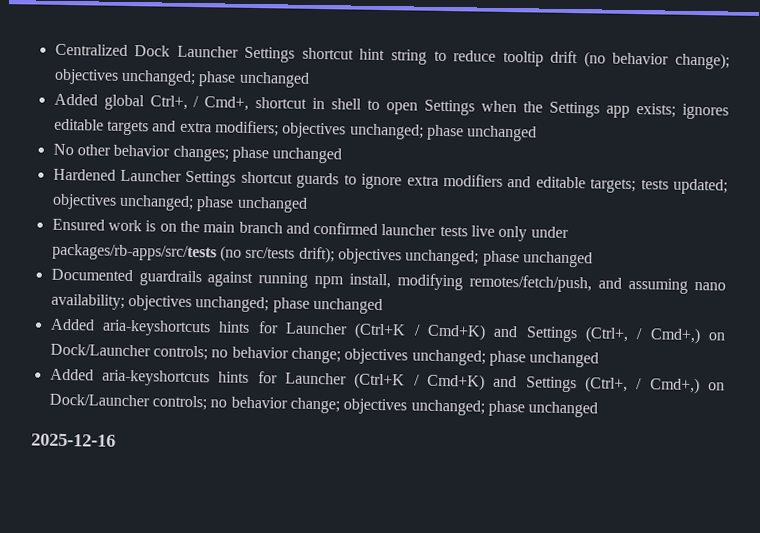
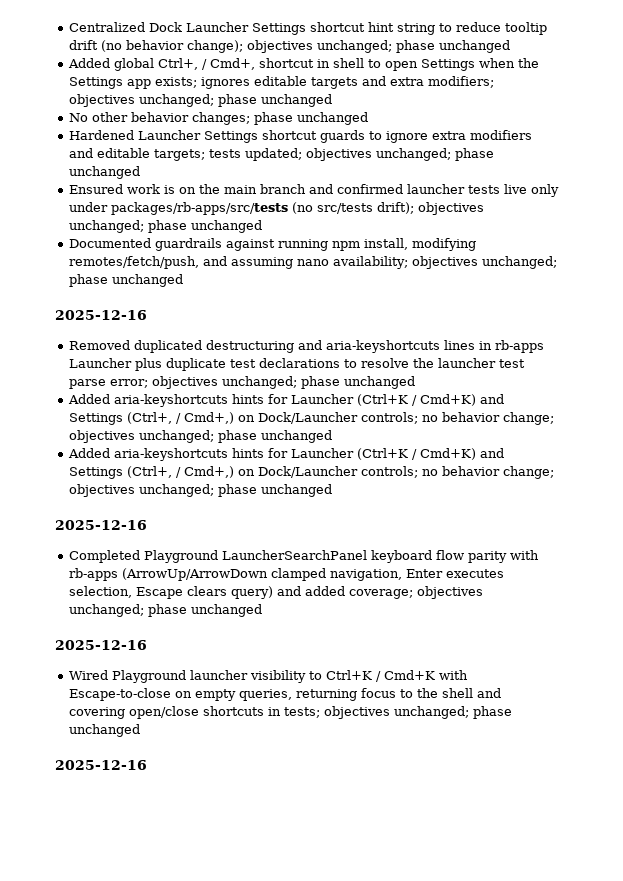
(383, 306) none -> [55,310,147,320] [69,340,545,353] [69,358,526,371] [69,376,416,389] // 2025-12-16 // Removed duplicated destructuring and aria-keyshortcuts lines in rb-apps Launcher plus duplicate test declarations to resolve the launcher test parse error; objectives unchanged; phase unchanged
(116, 440) none -> [69,550,540,563] [69,568,505,581] [69,586,484,599] [69,604,263,617] [55,640,147,650] [69,670,469,683] [69,688,502,701] [69,706,513,719] [69,724,141,737] [55,760,147,770] // Completed Playground LauncherSearchPanel keyboard flow parity with rb-apps (ArrowUp/ArrowDown clamped navigation, Enter executes selection, Escape clears query) and added coverage; objectives unchanged; phase unchanged // 2025-12-16 // Wired Playground launcher visibility to Ctrl+K / Cmd+K with Escape-to-close on empty queries, returning focus to the shell and covering open/close shortcuts in tests; objectives unchanged; phase unchanged // 2025-12-16

